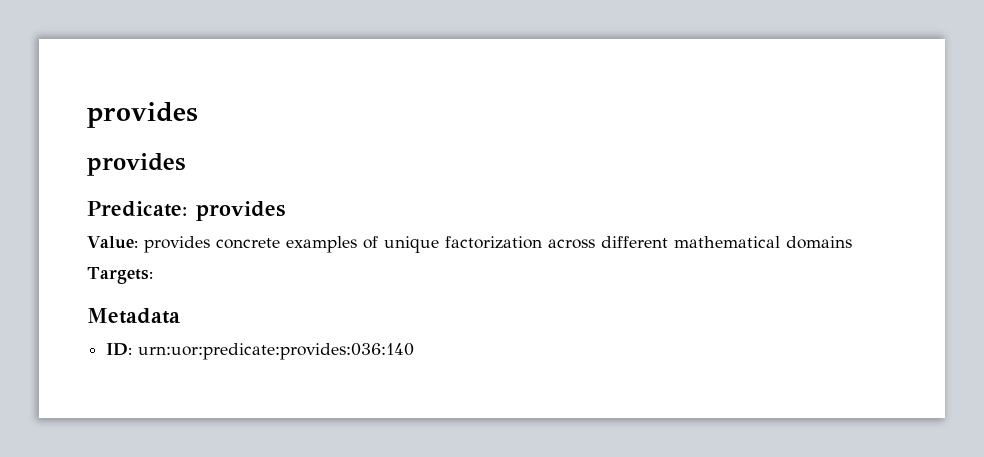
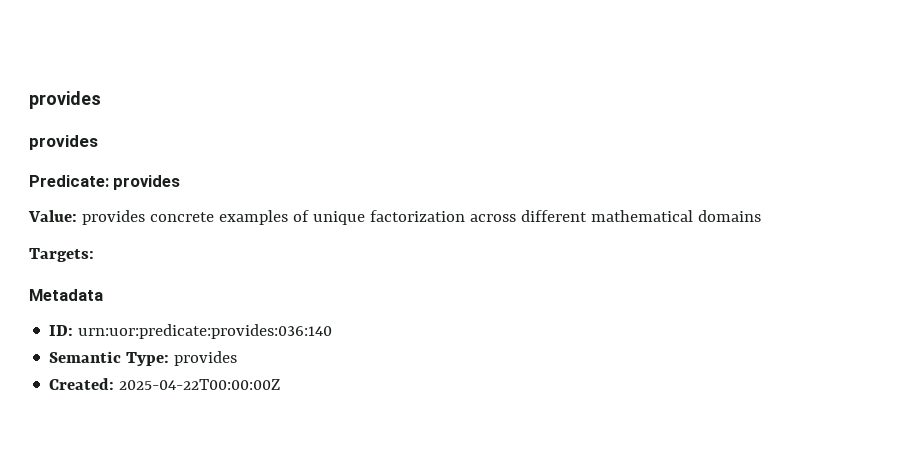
(415, 351) none -> [49,351,238,366] [49,378,281,390] // Semantic Type: provides // Created: 2025-04-22T00:00:00Z

